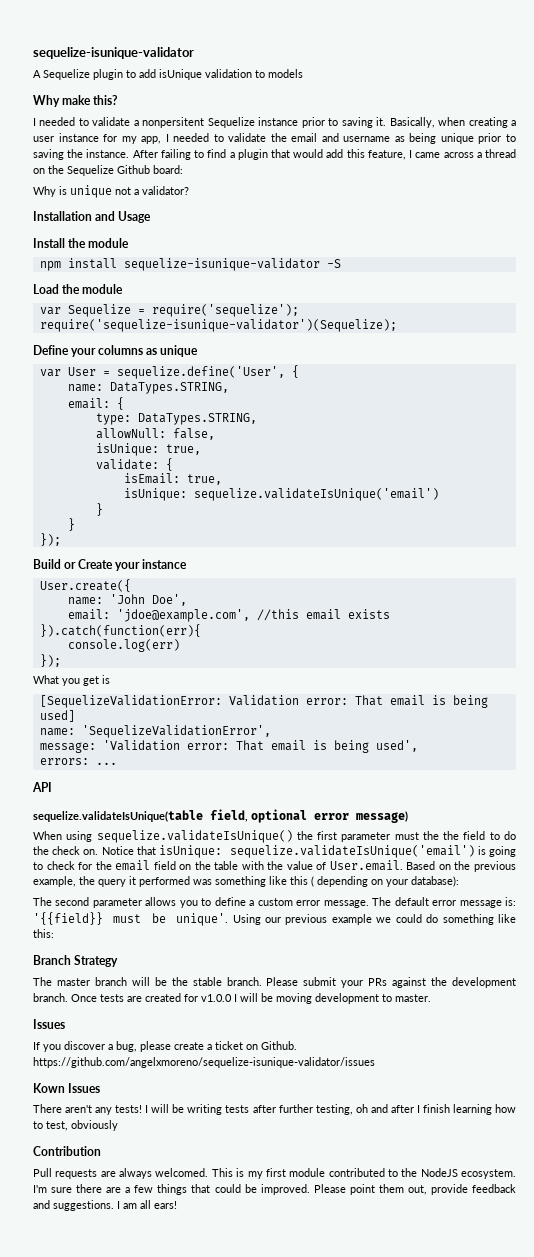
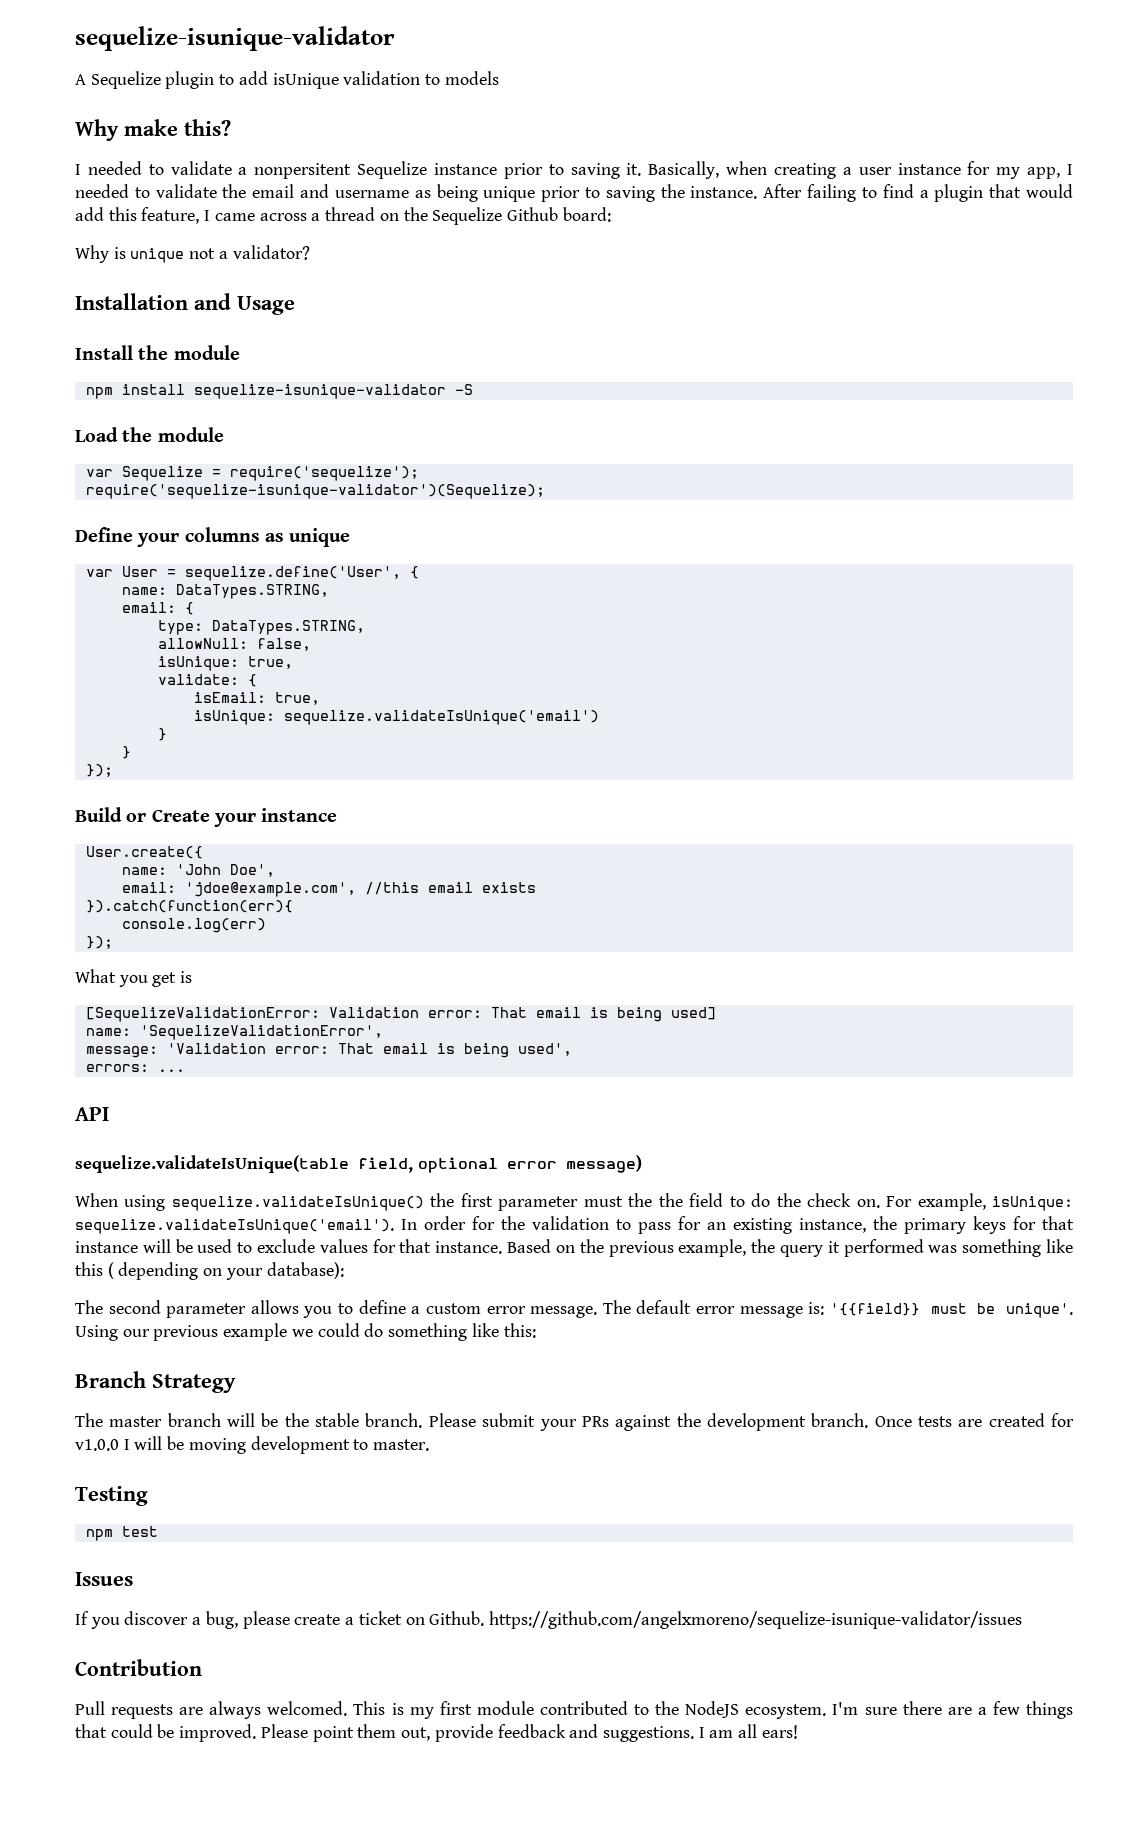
[101,845,516,858] [33,860,403,871] Notice that isUnique: sequelize.validateIsUnique('email') is going to check for the email field on the table with the value of User.email. -> [886,1193,1074,1211] [75,1216,1074,1234] [75,1239,503,1254] For example, isUnique: sequelize.validateIsUnique('email'). In order for the validation to pass for an existing instance, the primary keys for that instance will be used to exclude values for that instance.
(431, 998) none -> [75,1486,148,1506] [85,1526,158,1541] // Testing // npm test
[33,1083,101,1093] [33,1104,516,1115] [33,1120,118,1131] // Kown Issues // There aren't any tests! I will be writing tests after further testing, oh and after I finish learning how to test, obviously -> (1022, 1620) none

